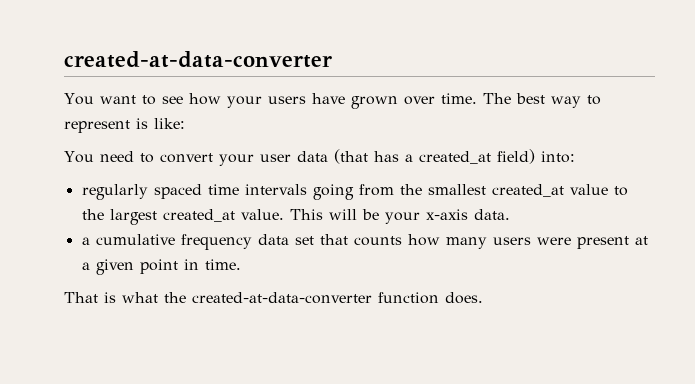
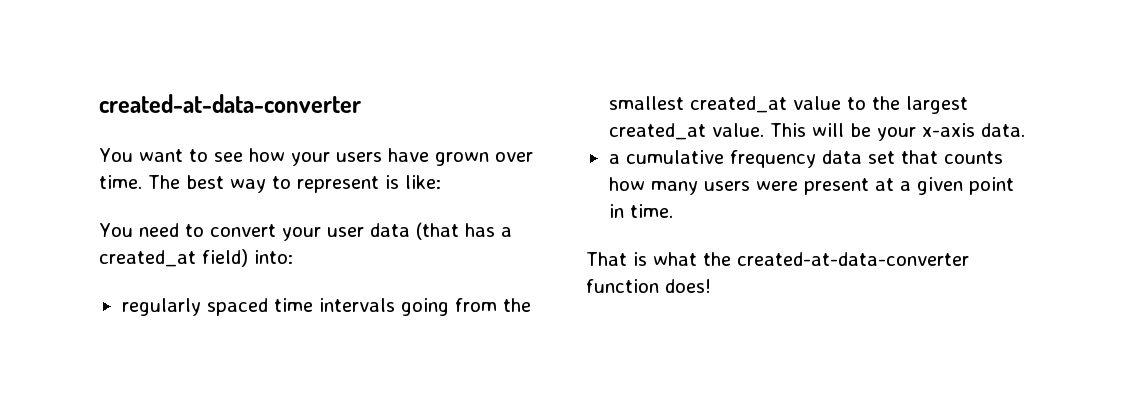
[445,292,483,304] does. -> [665,279,711,293] does!

